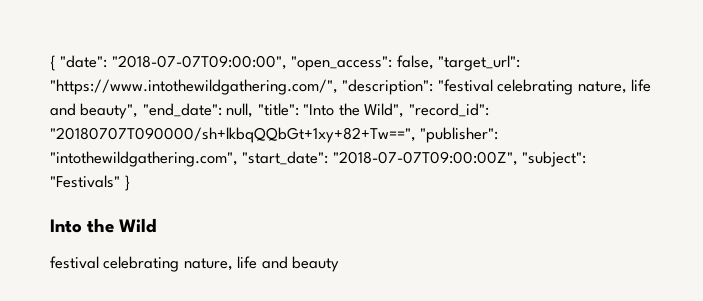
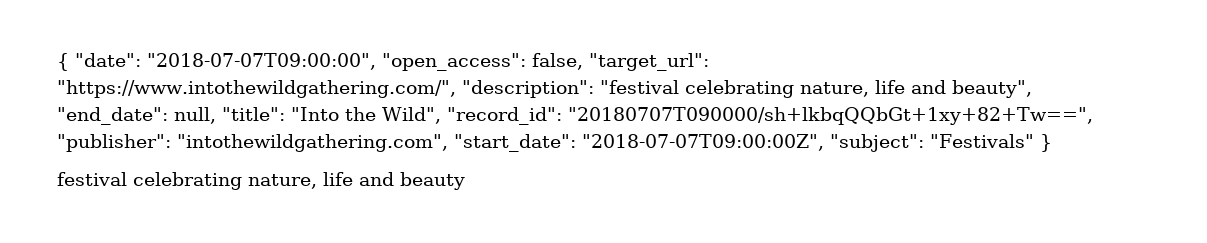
[50,218,158,233] // Into the Wild -> (1052, 143) none

